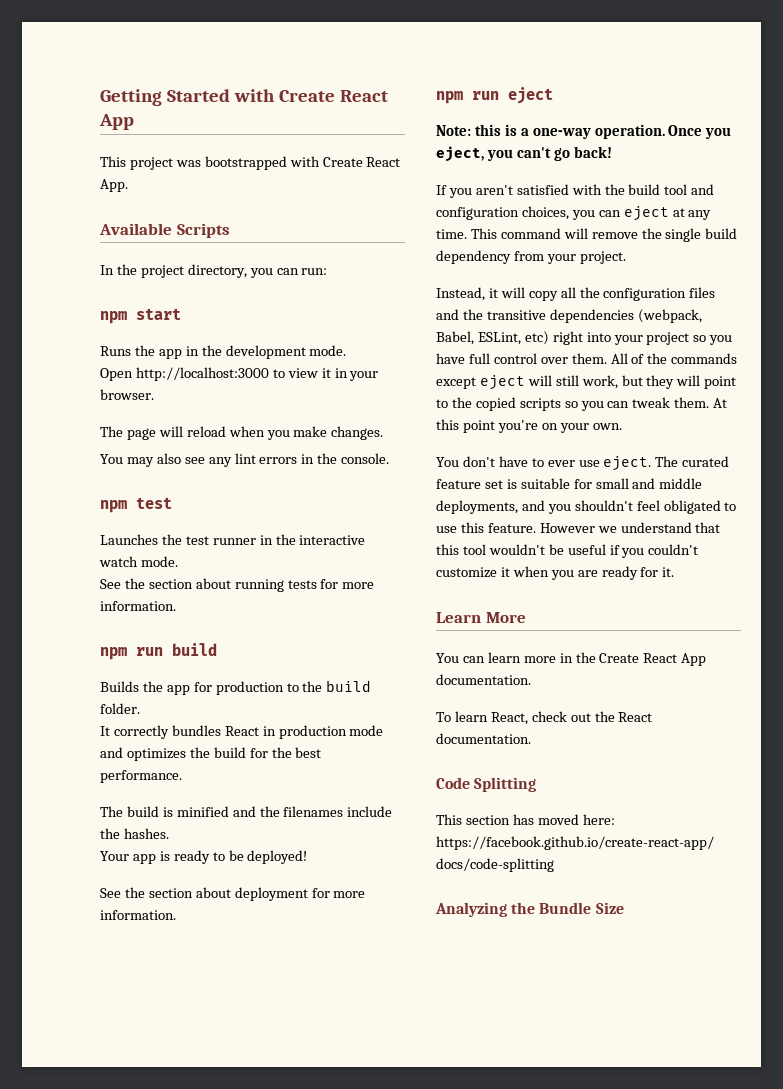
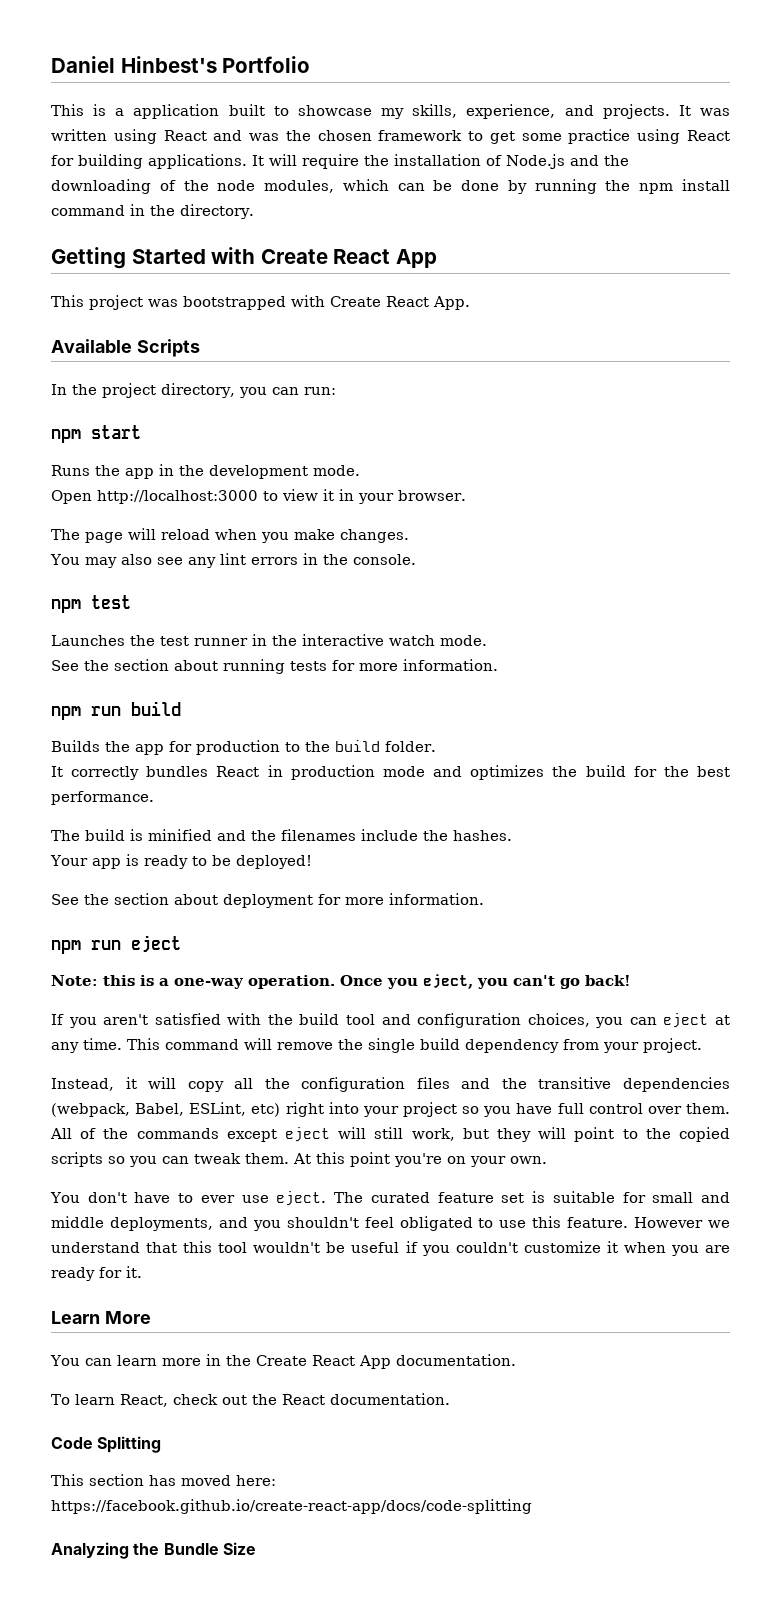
(100, 97) none -> [51,56,311,73] [51,104,730,119] [51,129,730,144] [51,154,629,169] [51,179,730,194] [51,204,254,219] Daniel Hinbest's Portfolio // This is a application built to showcase my skills, experience, and projects. It was written using React and was the chosen framework to get some practice using React for building applications. It will require the installation of Node.js and the downloading of the node modules, which can be done by running the npm install command in the directory. //

